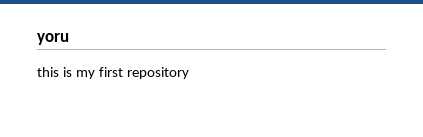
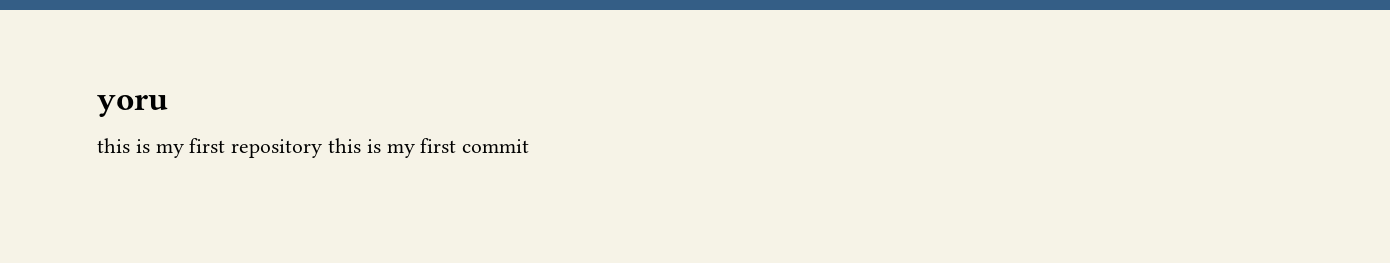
(189, 73) none -> [328,138,530,158] this is my first commit

